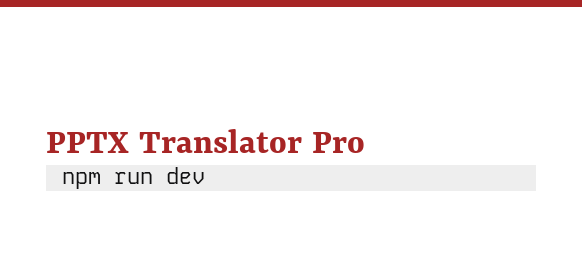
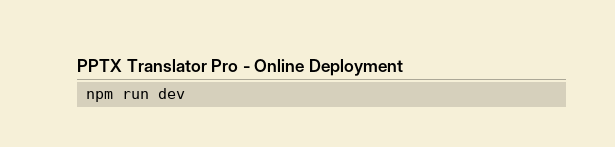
(365, 142) none -> [242,59,403,76] - Online Deployment

